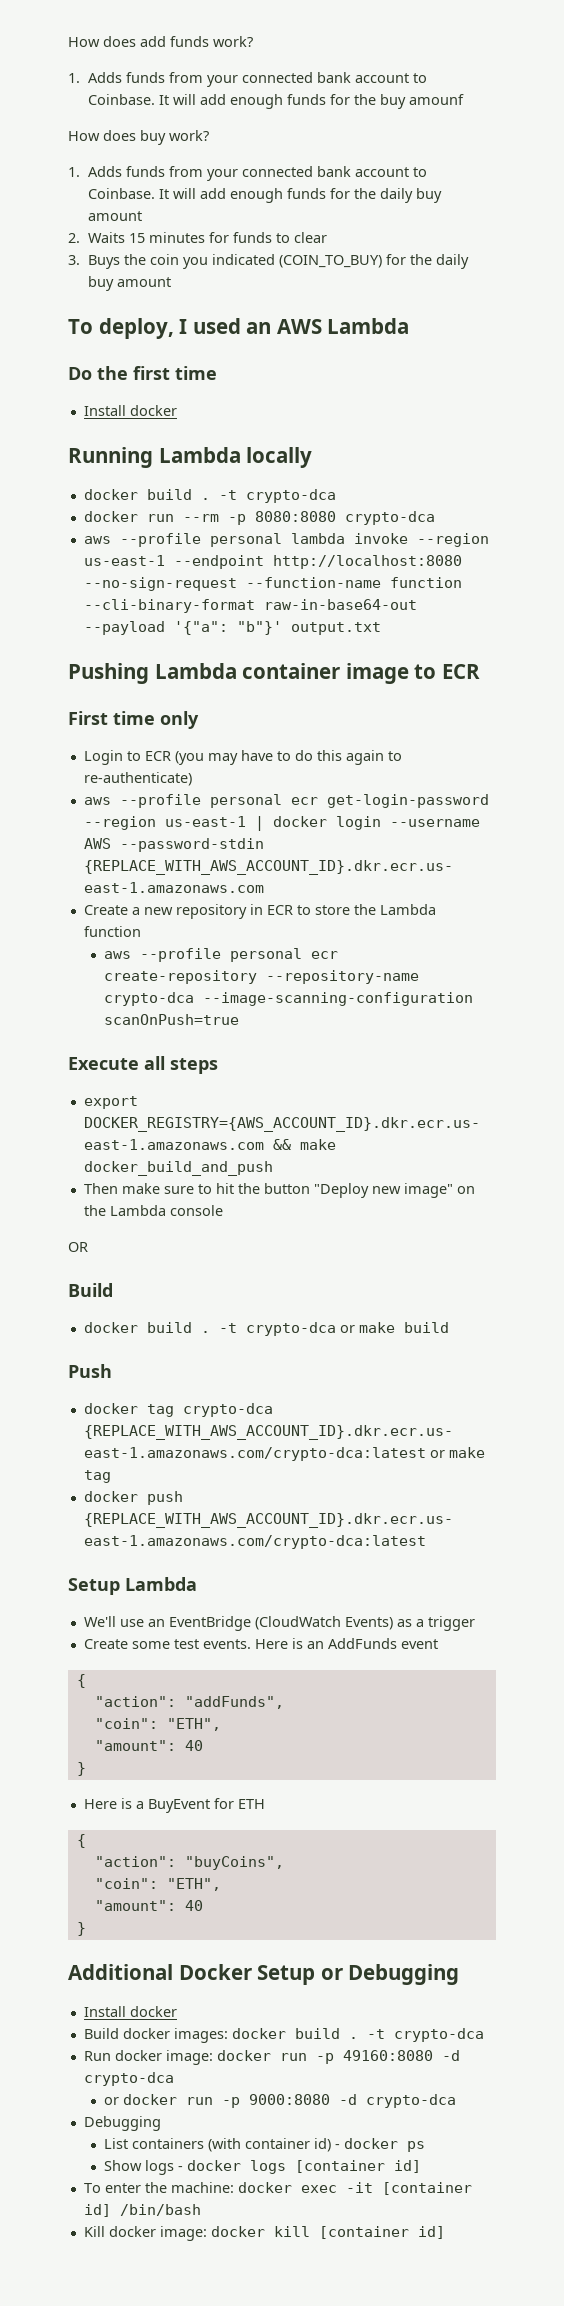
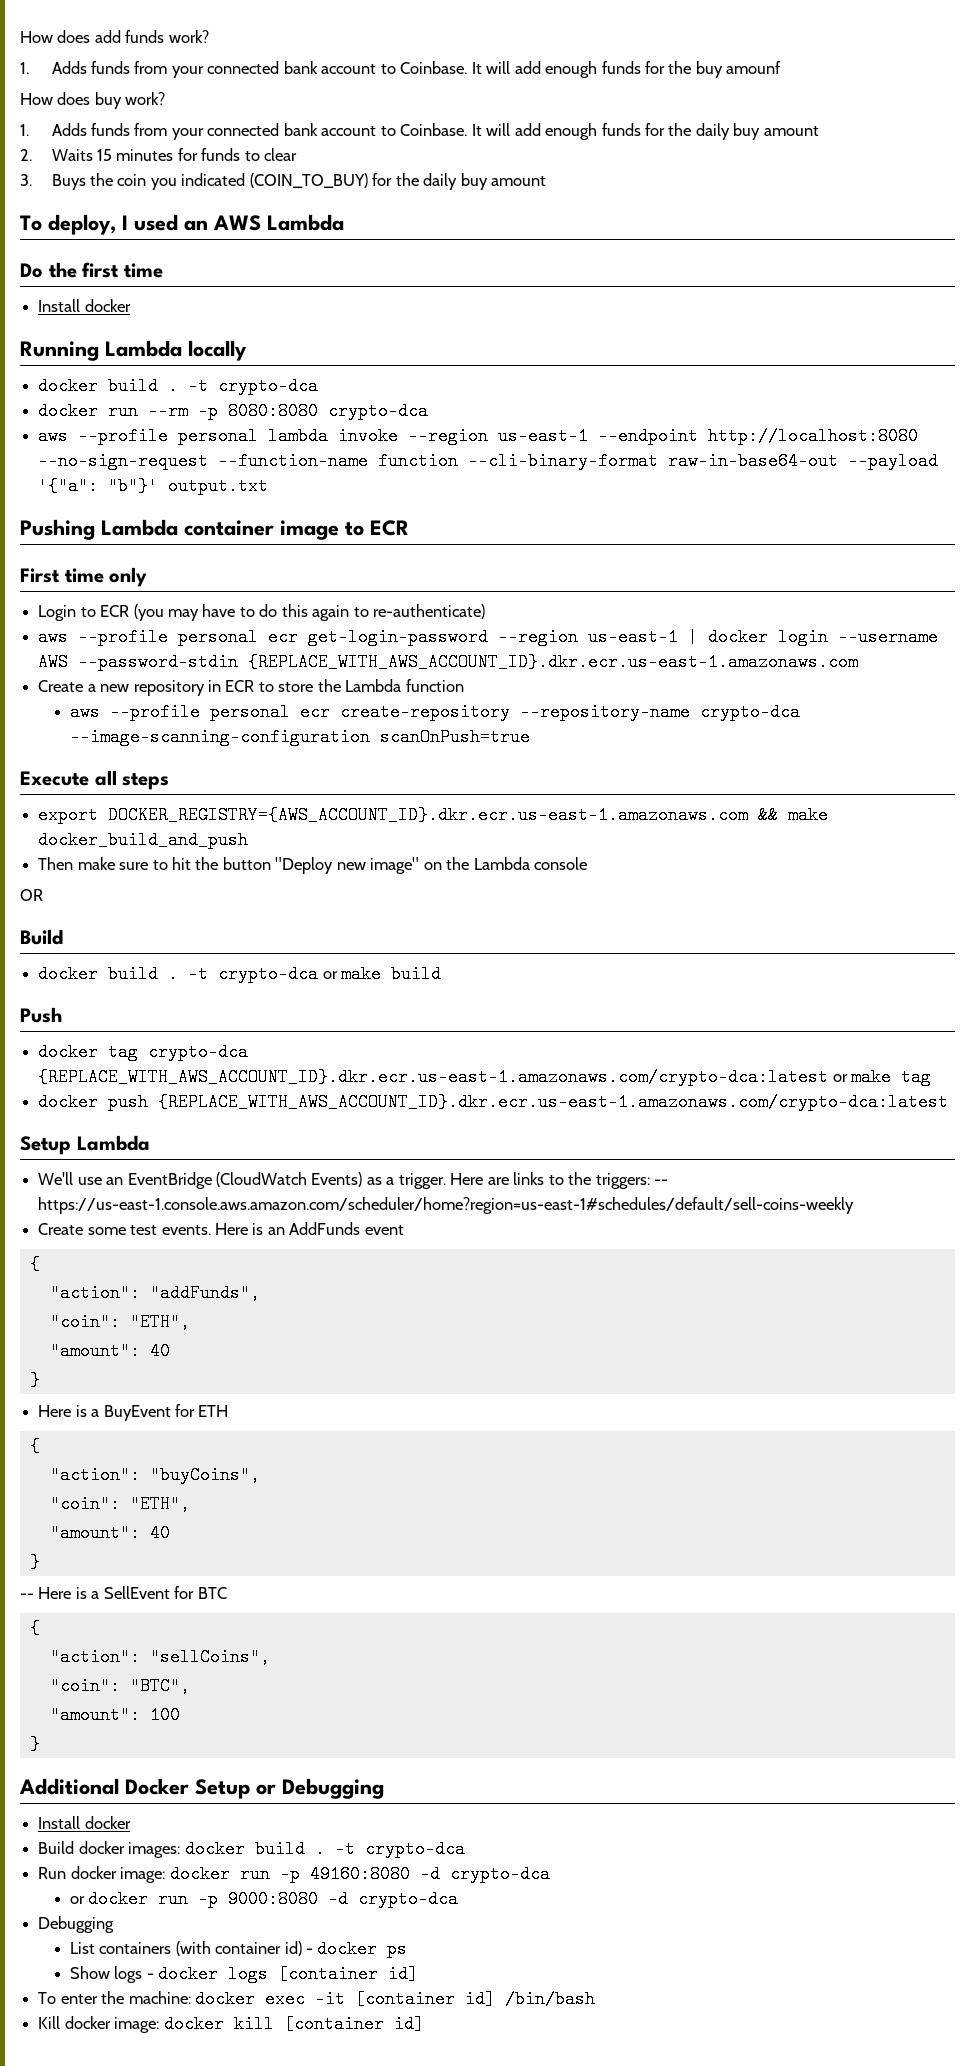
[427,1616,475,1631] trigger -> [398,1172,668,1189] [38,1197,855,1214] trigger. Here are links to the triggers: -- https://us-east-1.console.aws.amazon.com/scheduler/home?region=us-east-1#schedules/default/sell-coins-weekly
(86, 1929) none -> [20,1586,227,1599] [29,1619,40,1637] [49,1648,270,1666] [49,1677,190,1695] [49,1706,180,1724] [29,1735,40,1753] // -- Here is a SellEvent for BTC // { // "action": "sellCoins", // "coin": "BTC", // "amount": 100 // }

